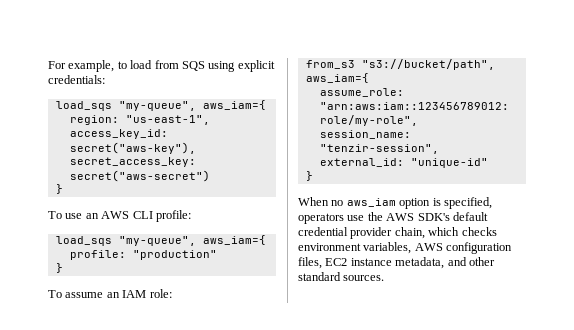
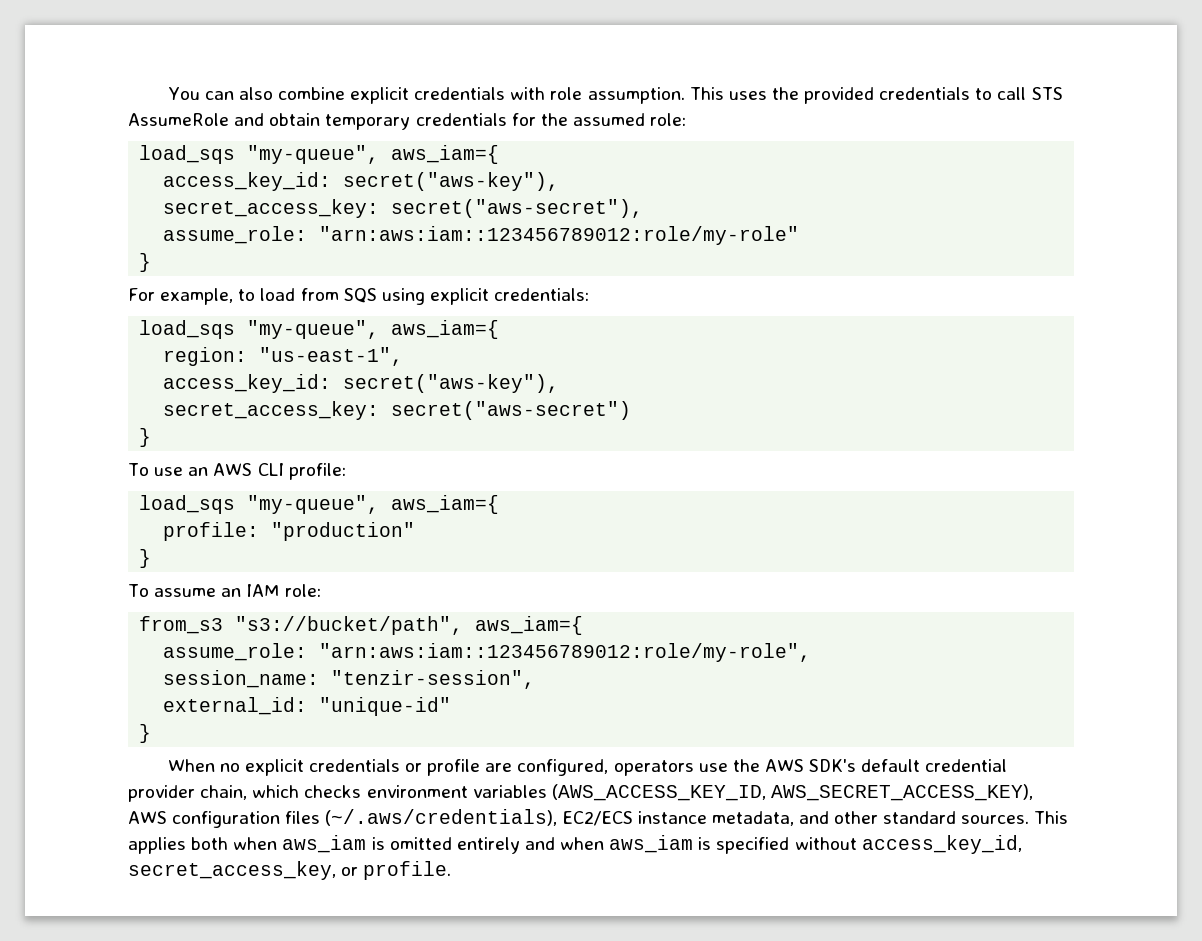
(48, 65) none -> [167,87,1063,104] [128,113,687,130] [139,145,500,164] [163,172,560,191] [163,199,644,218] [163,226,800,245] [139,253,152,272] You can also combine explicit credentials with role assumption. This uses the provided credentials to call STS AssumeRole and obtain temporary credentials for the assumed role: // load_sqs "my-queue", aws_iam={ // access_key_id: secret("aws-key"), // secret_access_key: secret("aws-secret"), // assume_role: "arn:aws:iam::123456789012:role/my-role" // } //
[346,197,492,209] aws_iam option is specified, -> [244,759,609,776] explicit credentials or profile are configured,
[363,242,513,254] [298,257,348,269] variables, AWS configuration files, EC2 -> [472,784,1033,801] [128,809,633,828] variables (AWS_ACCESS_KEY_ID, AWS_SECRET_ACCESS_KEY), AWS configuration files (~/.aws/credentials), EC2/ECS
(385, 278) none -> [1034,811,1069,824] [128,835,1022,854] [128,861,452,880] This applies both when aws_iam is omitted entirely and when aws_iam is specified without access_key_id, secret_access_key, or profile.

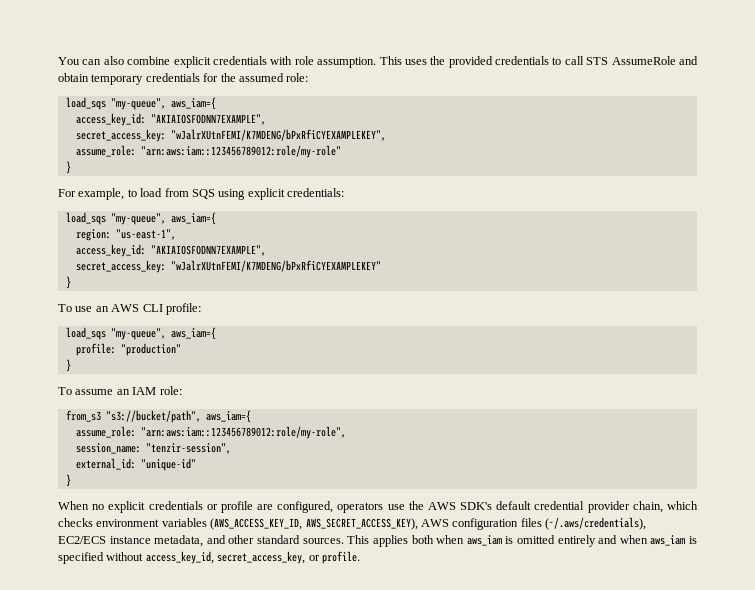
[343,172,560,191] [163,199,644,218] secret("aws-key"), // secret_access_key: secret("aws-secret"), -> [150,114,266,125] [75,129,386,142] "AKIAIOSFODNN7EXAMPLE", // secret_access_key: "wJalrXUtnFEMI/K7MDENG/bPxRfiCYEXAMPLEKEY",
[343,374,560,393] [163,401,632,420] secret("aws-key"), // secret_access_key: secret("aws-secret") -> [150,245,266,256] [75,260,381,273] "AKIAIOSFODNN7EXAMPLE", // secret_access_key: "wJalrXUtnFEMI/K7MDENG/bPxRfiCYEXAMPLEKEY"

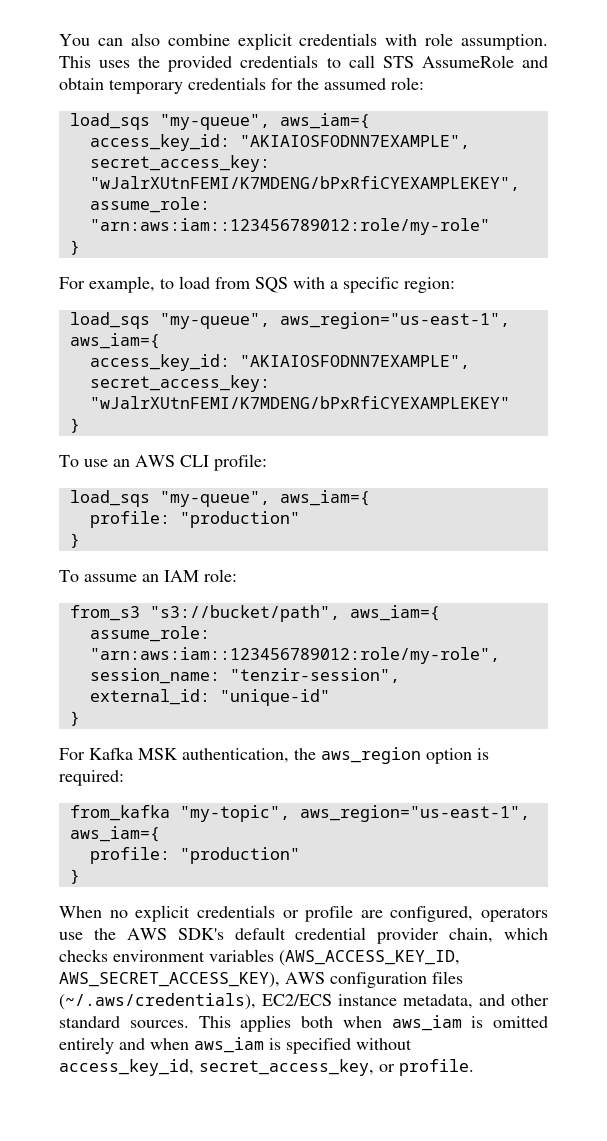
[218,188,344,200] [65,212,216,225] [75,229,176,241] using explicit credentials: // load_sqs "my-queue", aws_iam={ // region: "us-east-1", -> [293,277,455,293] [69,312,510,329] [69,333,160,349] with a specific region: // load_sqs "my-queue", aws_region="us-east-1", aws_iam={
(71, 480) none -> [59,747,489,764] [59,770,124,786] [69,805,530,822] [69,826,160,842] [89,847,300,864] [69,869,80,884] // For Kafka MSK authentication, the aws_region option is required: // from_kafka "my-topic", aws_region="us-east-1", aws_iam={ // profile: "production" // }

